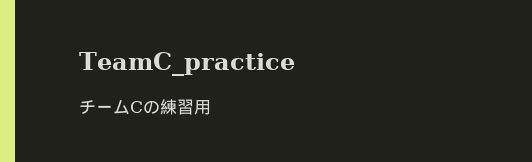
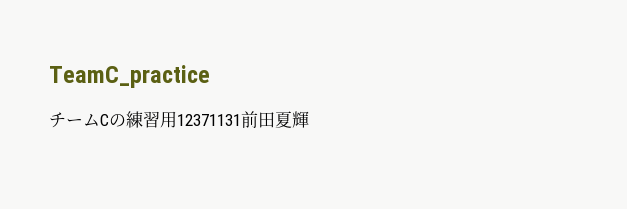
(211, 107) none -> [177,111,309,128] 12371131前田夏輝

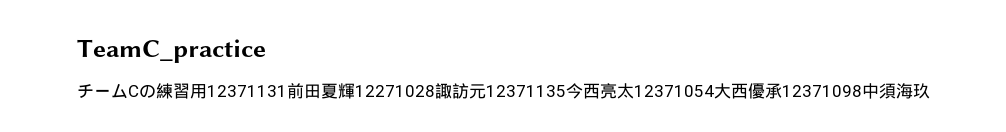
(309, 119) none -> [355,83,930,99] 12271028諏訪元12371135今西亮太12371054大西優承12371098中須海玖

